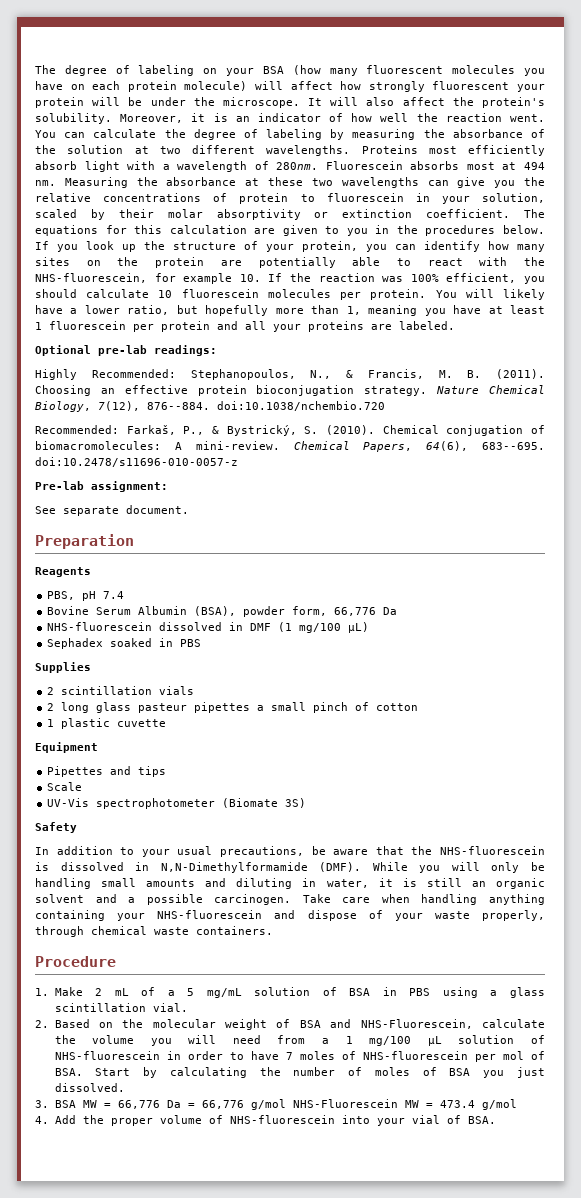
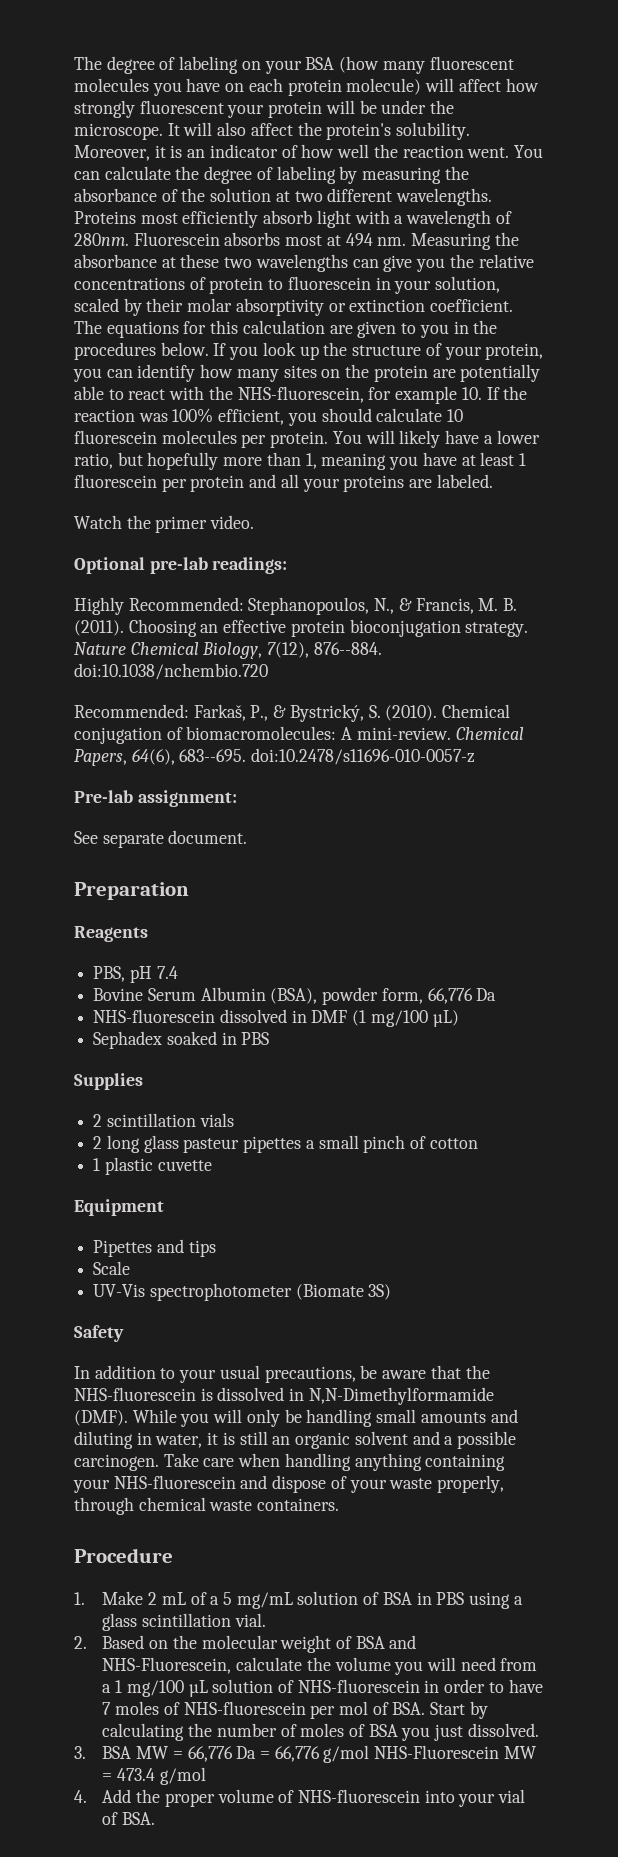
(455, 325) none -> [74,515,255,533] // Watch the primer video.

